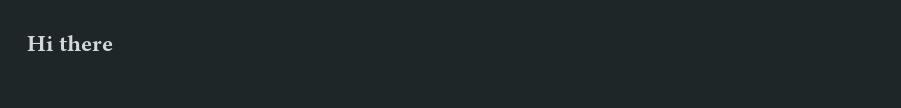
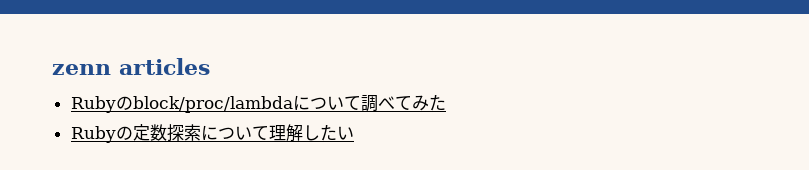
[27,35,114,51] Hi there -> [52,58,210,75] [70,94,446,113] [70,124,354,143] zenn articles // Rubyのblock/proc/lambdaについて調べてみた // Rubyの定数探索について理解したい

